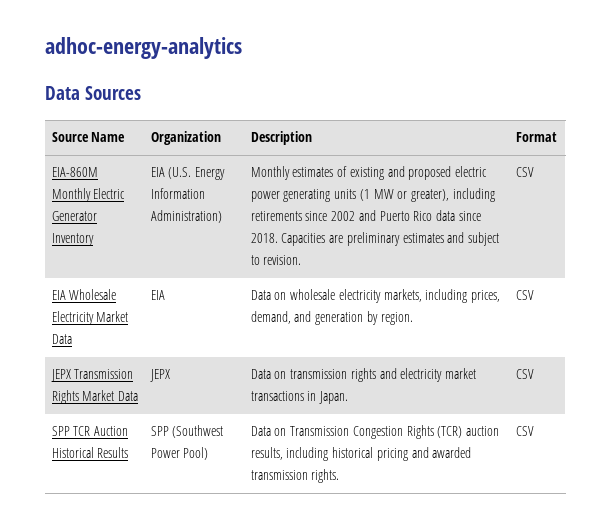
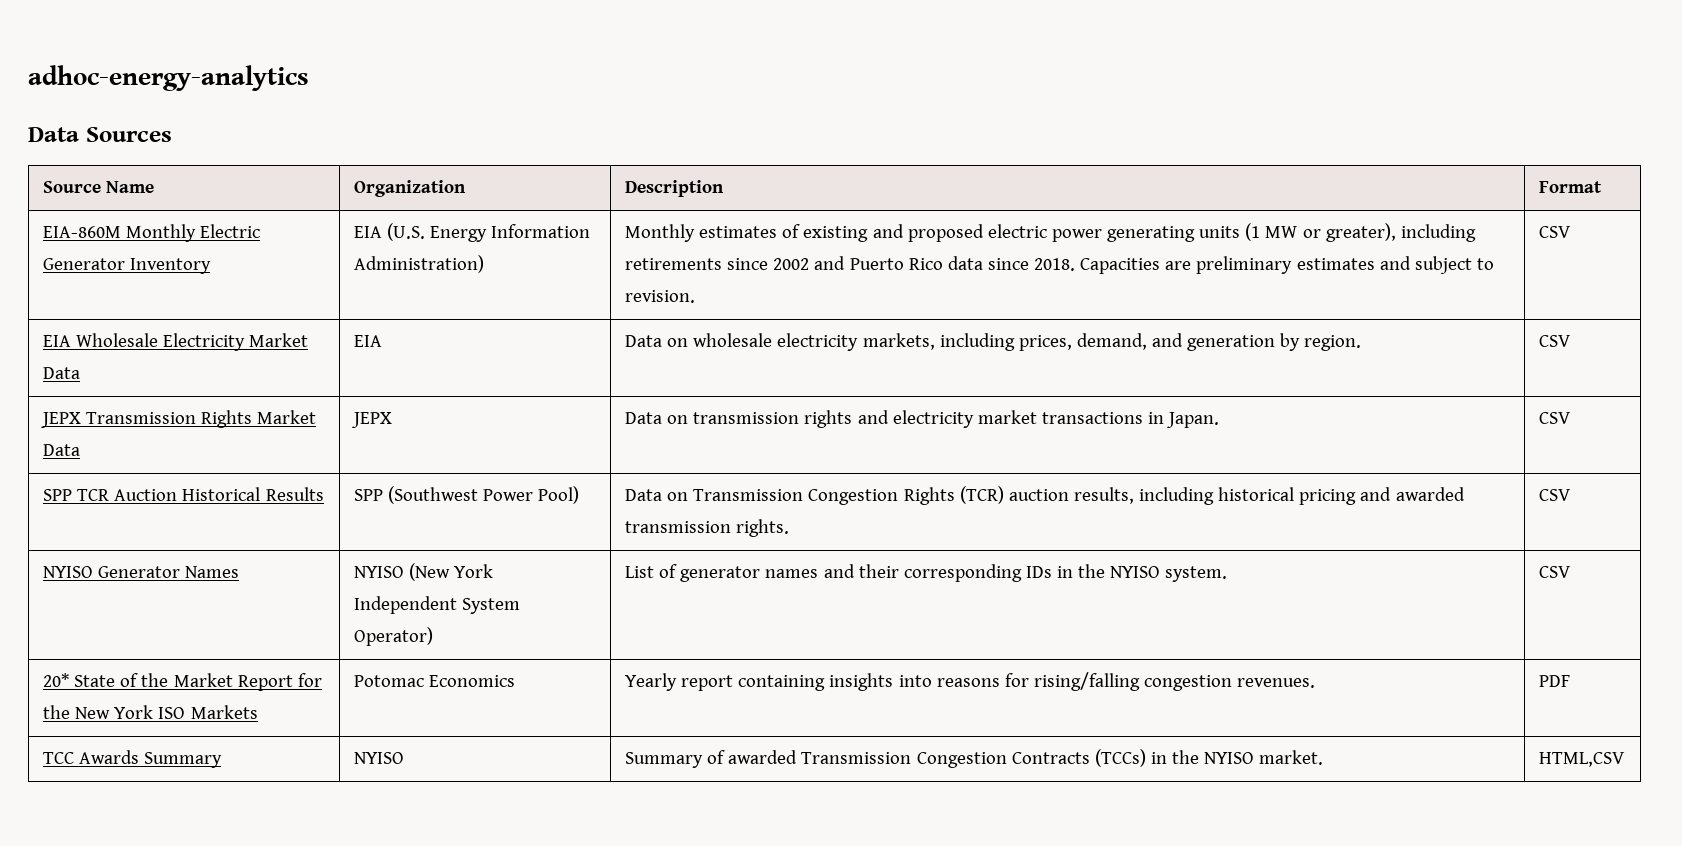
(534, 431) none -> [42,566,240,578] [353,563,494,581] [353,596,521,614] [353,627,433,646] [624,564,1228,582] [1538,566,1571,578] [42,673,322,691] [42,705,258,719] [353,675,516,687] [624,672,1316,691] [1538,675,1570,687] [42,750,223,768] [353,752,404,764] [624,749,1324,768] [1538,752,1625,767] // NYISO Generator Names | NYISO (New York Independent System Operator) | List of generator names and their corresponding IDs in the NYISO system. | CSV // 20* State of the Market Report for the New York ISO Markets | Potomac Economics | Yearly report containing insights into reasons for rising/falling congestion revenues. | PDF // TCC Awards Summary | NYISO | Summary of awarded Transmission Congestion Contracts (TCCs) in the NYISO market. | HTML,CSV

